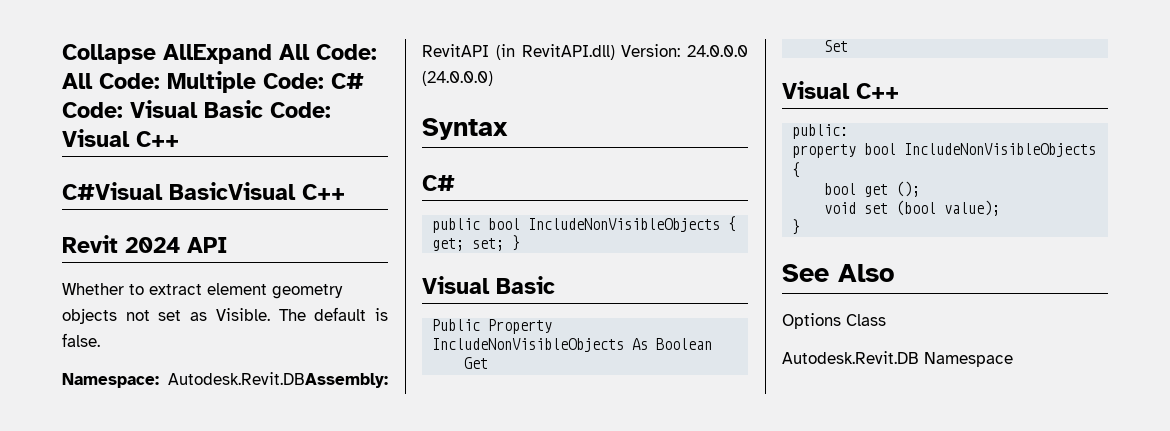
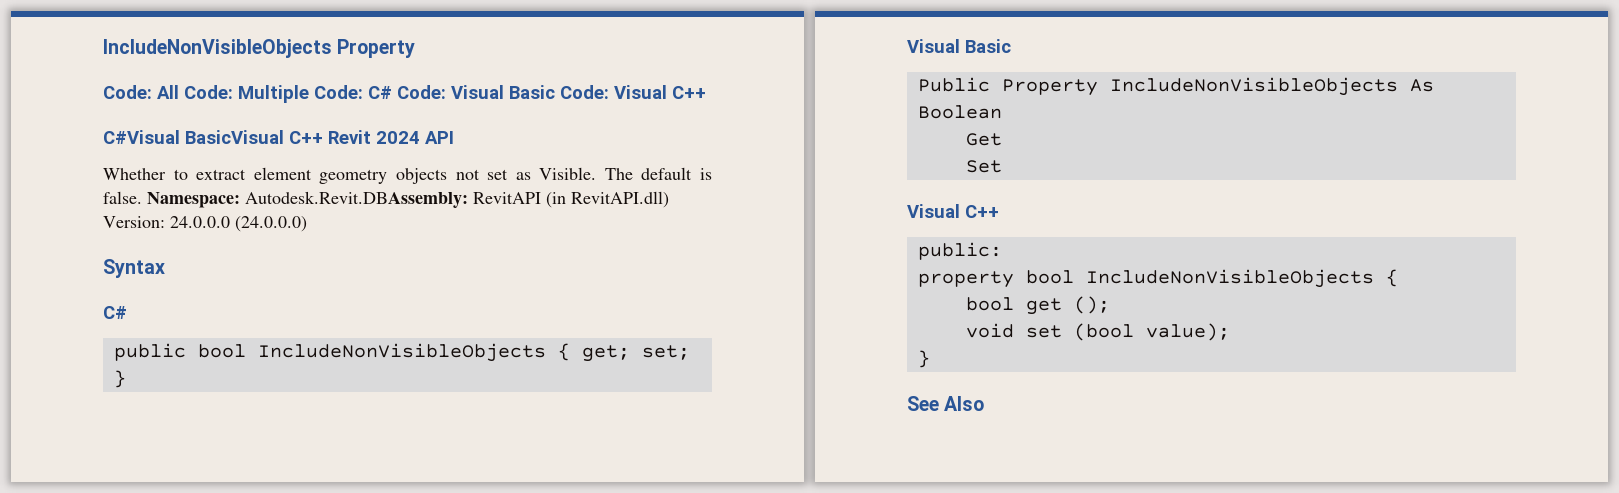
[62,44,310,64] Collapse AllExpand All -> [103,39,416,58] IncludeNonVisibleObjects Property //
(345, 192) // -> (323, 137) none
(100, 340) // -> (142, 197) none
[782,313,886,329] [782,351,1013,367] // Options Class // Autodesk.Revit.DB Namespace -> (985, 403) none

